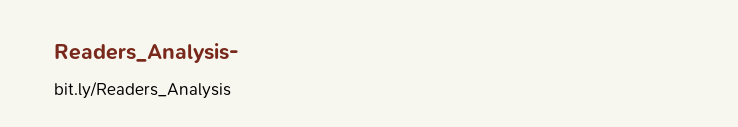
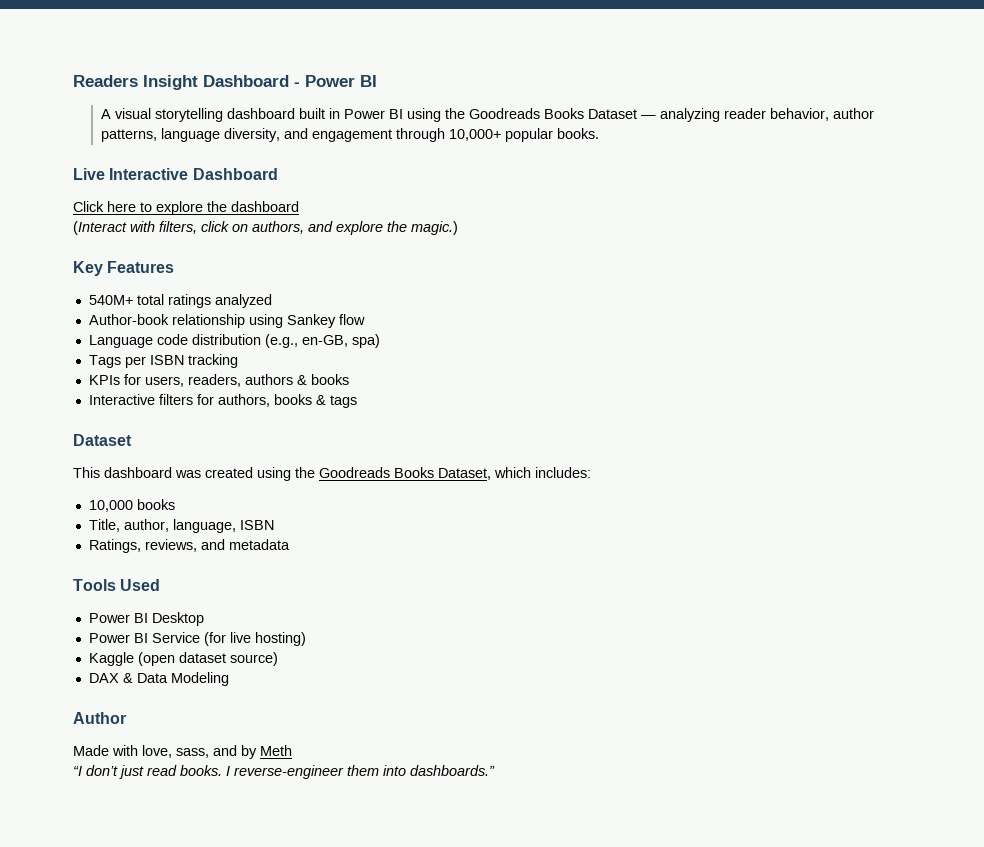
[54,43,239,63] [54,81,231,99] Readers_Analysis- // bit.ly/Readers_Analysis -> [73,75,377,90] [100,108,874,122] [100,128,599,142] [73,168,278,180] [73,201,299,215] [73,221,458,235] [73,261,175,276] [88,294,272,308] [88,314,365,328] [88,334,380,348] [88,354,238,368] [88,374,349,387] [88,394,357,408] [73,434,132,446] [73,467,591,481] [88,499,175,512] [88,519,274,533] [88,539,290,553] [73,579,161,591] [88,612,204,626] [88,632,306,646] [88,652,278,666] [88,672,229,686] [73,712,126,724] [73,745,292,759] [73,765,495,779] Readers Insight Dashboard - Power BI // A visual storytelling dashboard built in Power BI using the Goodreads Books Dataset — analyzing reader behavior, author patterns, language diversity, and engagement through 10,000+ popular books. // Live Interactive Dashboard // Click here to explore the dashboard // (Interact with filters, click on authors, and explore the magic.) // Key Features // 540M+ total ratings analyzed // Author-book relationship using Sankey flow // Language code distribution (e.g., en-GB, spa) // Tags per ISBN tracking // KPIs for users, readers, authors & books // Interactive filters for authors, books & tags // Dataset // This dashboard was created using the Goodreads Books Dataset, which includes: // 10,000 books // Title, author, language, ISBN // Ratings, reviews, and metadata // Tools Used // Power BI Desktop // Power BI Service (for live hosting) // Kaggle (open dataset source) // DAX & Data Modeling // Author // Made with love, sass, and by Meth // “I don’t just read books. I reverse-engineer them into dashboards.”

